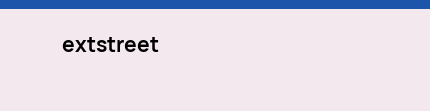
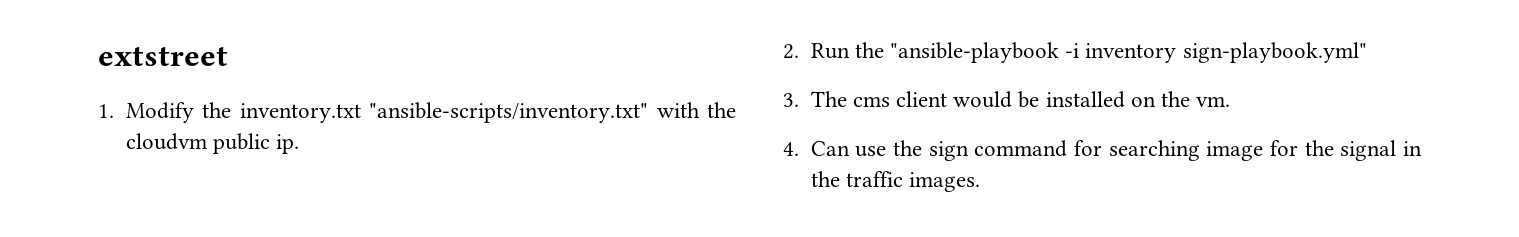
(159, 44) none -> [98,102,736,123] [125,133,299,154] [783,42,1367,63] [783,91,1231,108] [783,140,1422,161] [810,171,980,192] // 1. Modify the inventory.txt "ansible-scripts/inventory.txt" with the cloudvm public ip. // 2. Run the "ansible-playbook -i inventory sign-playbook.yml" // 3. The cms client would be installed on the vm. // 4. Can use the sign command for searching image for the signal in the traffic images.

